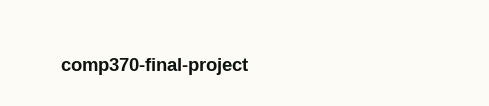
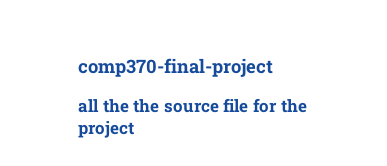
(248, 66) none -> [78,98,307,113] [78,121,134,138] // all the the source file for the project

